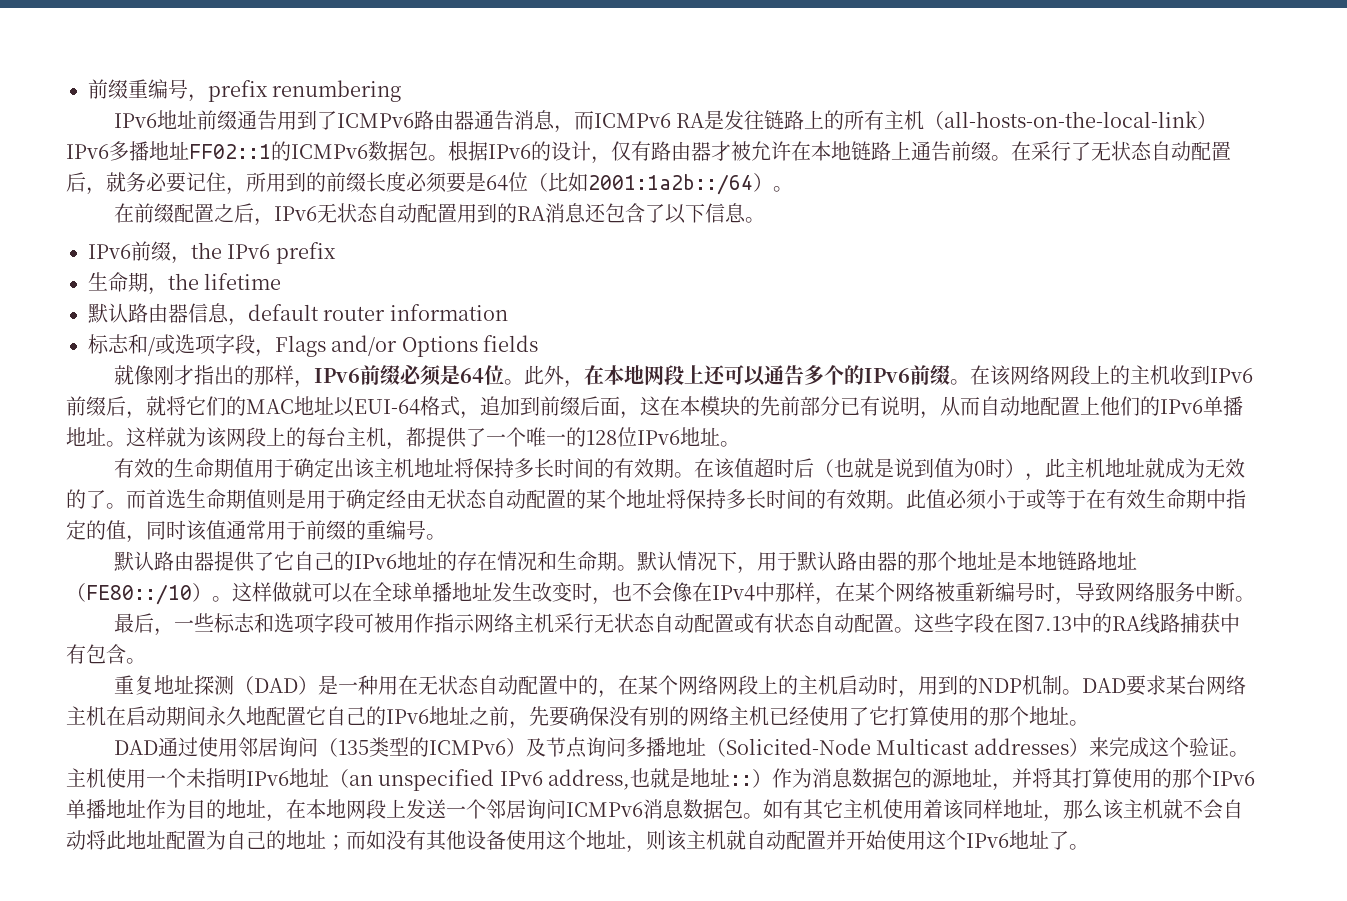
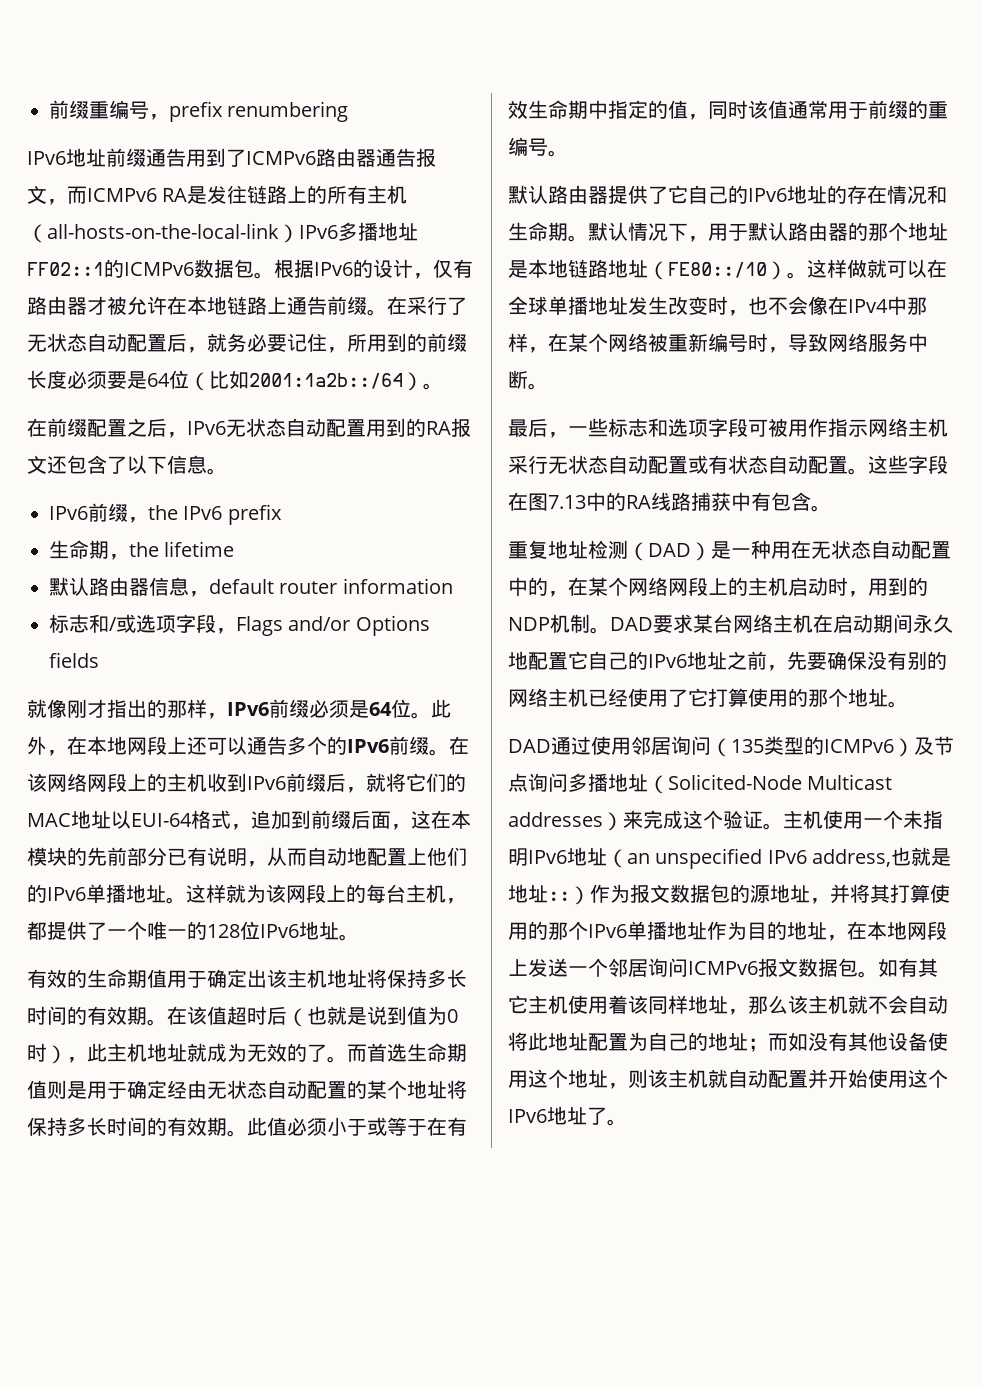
[514,110,556,130] 消息 -> [416,148,436,167] [27,185,47,204] 报文
[545,203,587,223] 消息 -> [451,418,471,437] [27,455,47,474] 报文
[194,675,215,695] 探 -> [588,540,608,559] 检
[812,768,854,788] 消息 -> [630,884,670,903] 报文
[643,799,684,819] 消息 -> [758,958,798,977] 报文

